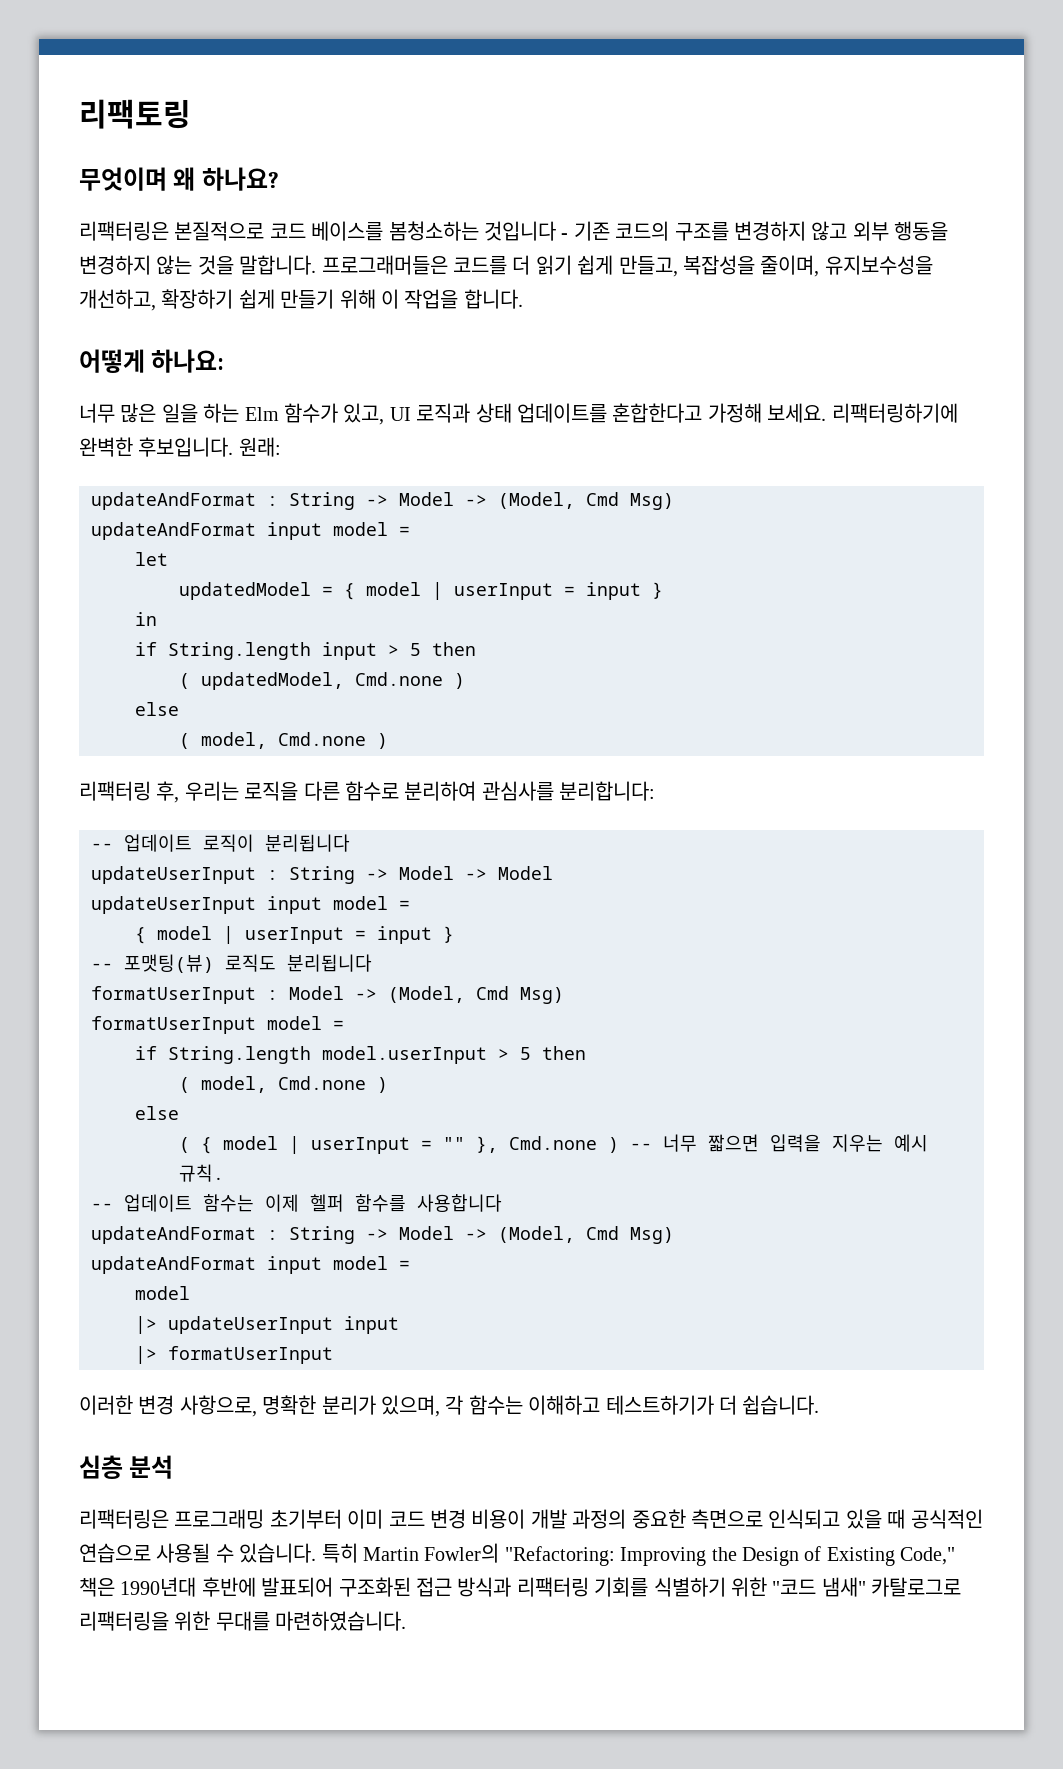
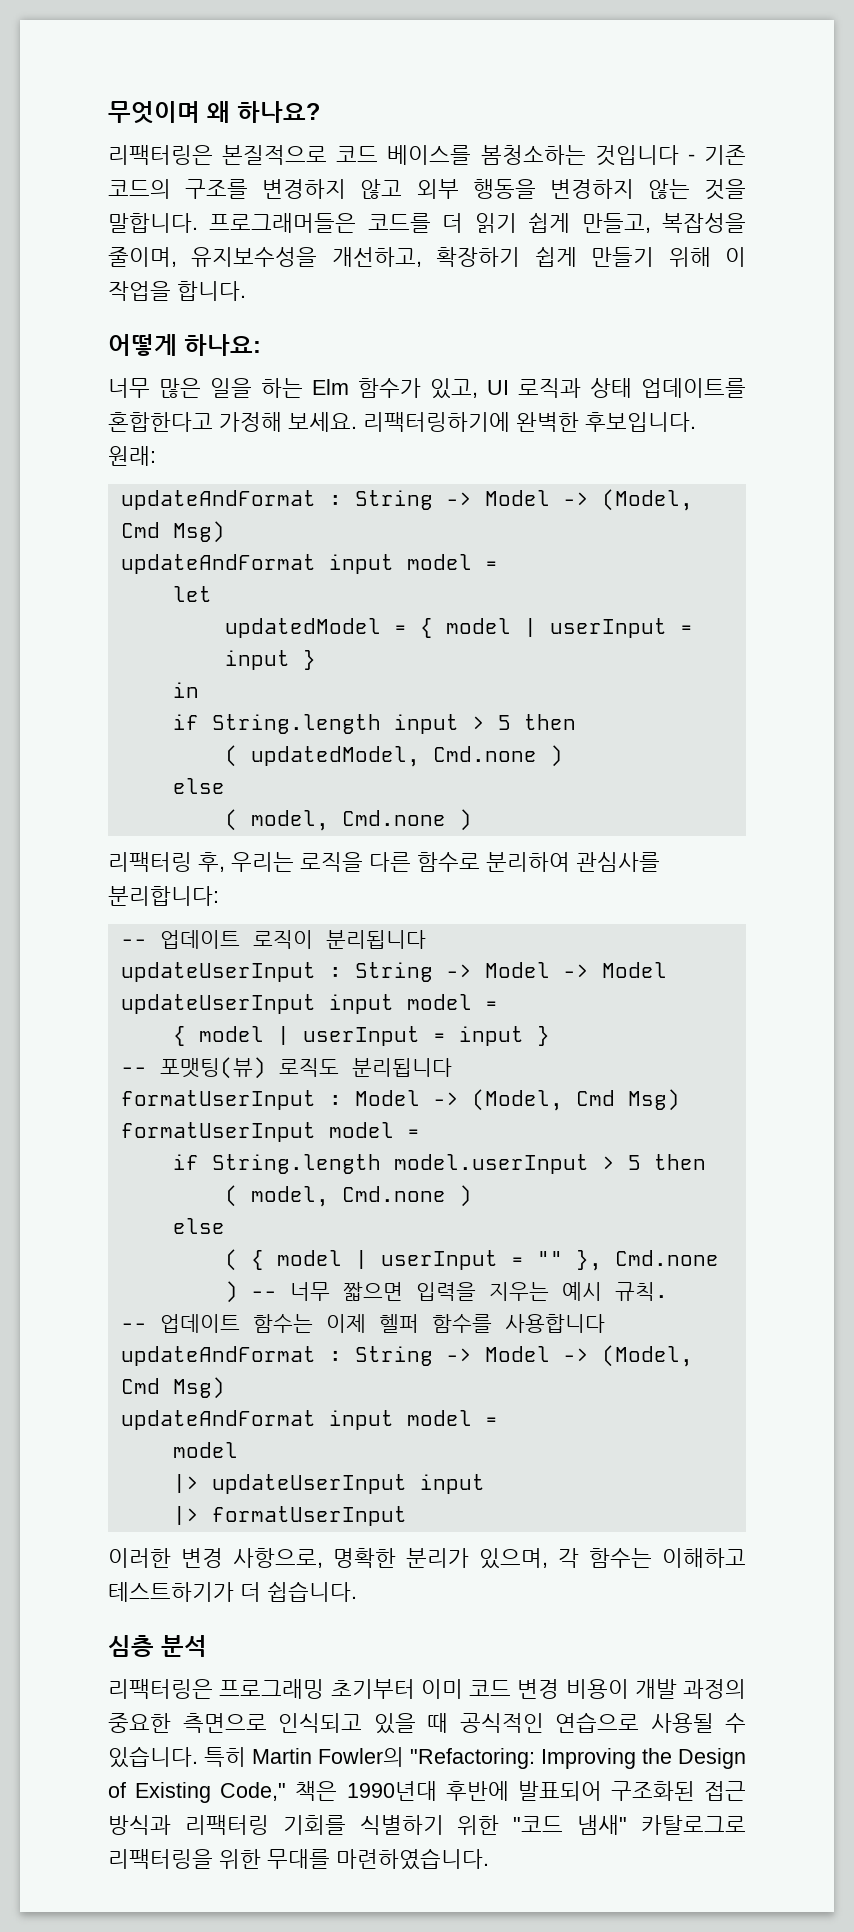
[79,99,191,129] 리팩토링 // -> (108, 112) none

